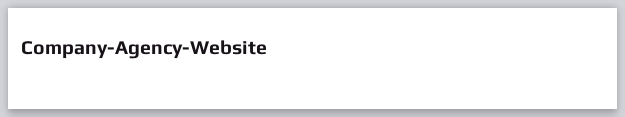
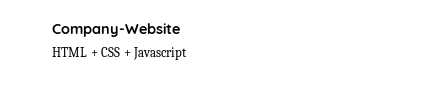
[21,40,267,59] Company-Agency-Website -> [52,23,180,37] [52,47,188,60] Company-Website // HTML + CSS + Javascript

